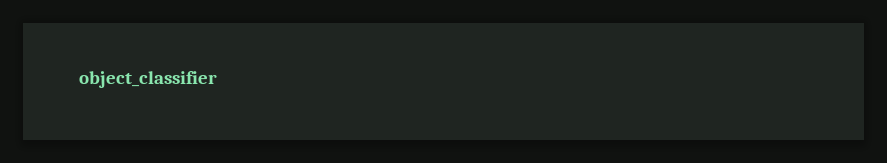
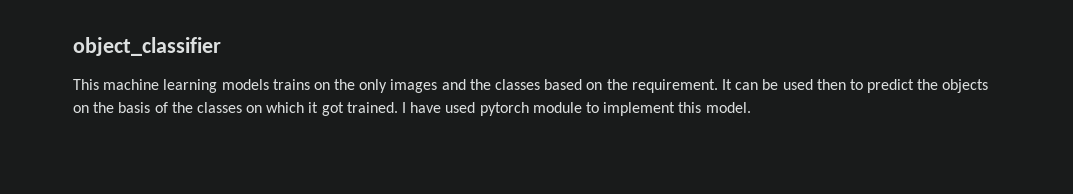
(217, 79) none -> [73,79,989,93] [73,102,751,116] // This machine learning models trains on the only images and the classes based on the requirement. It can be used then to predict the objects on the basis of the classes on which it got trained. I have used pytorch module to implement this model.

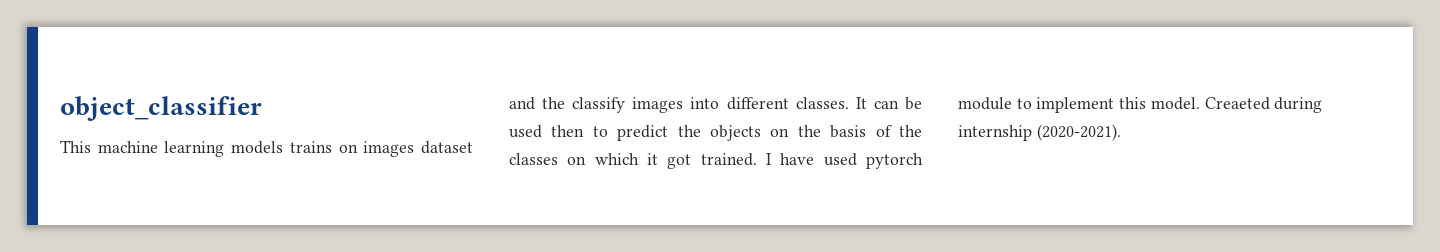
[334,79,718,93] the only images and the classes based on the requirement. -> [363,141,474,157] [509,97,849,113] images dataset and the classify images into different classes.
(751, 107) none -> [1204,97,1323,113] [958,124,1121,141] Creaeted during internship (2020-2021).

